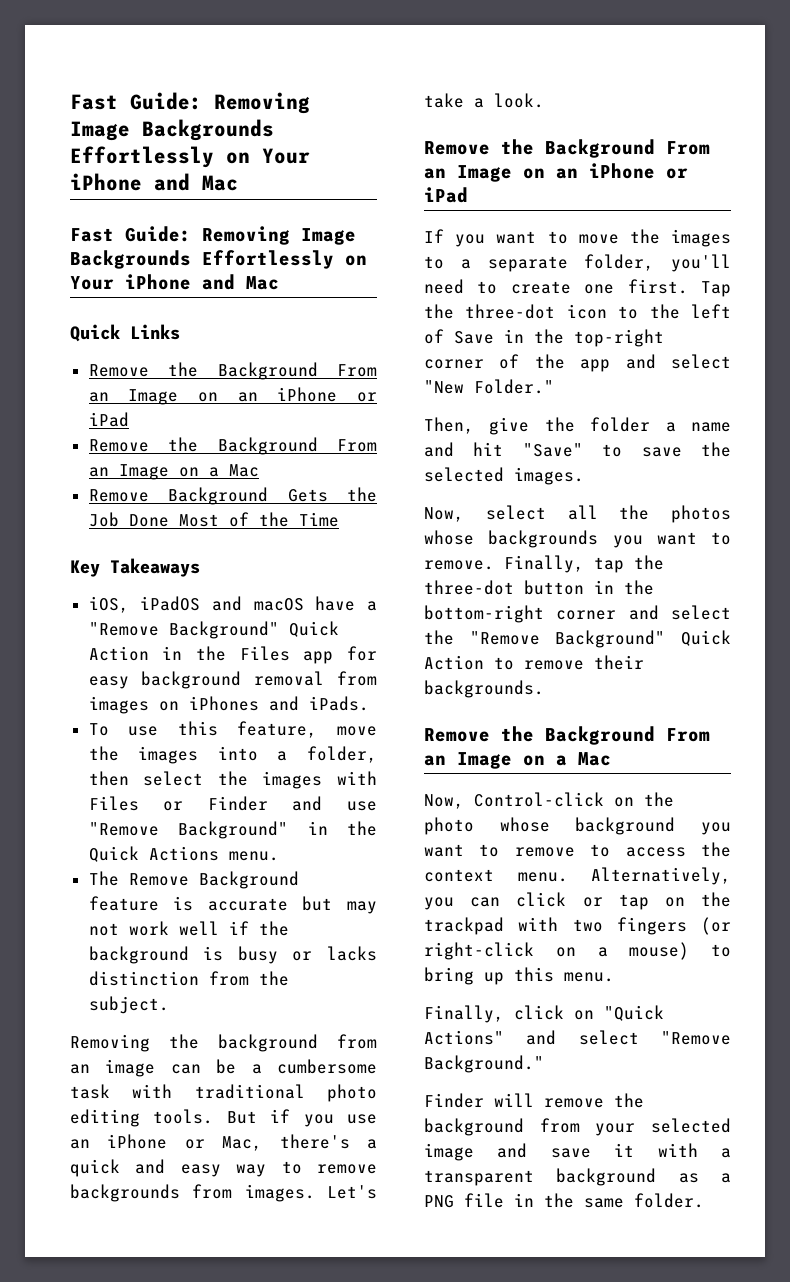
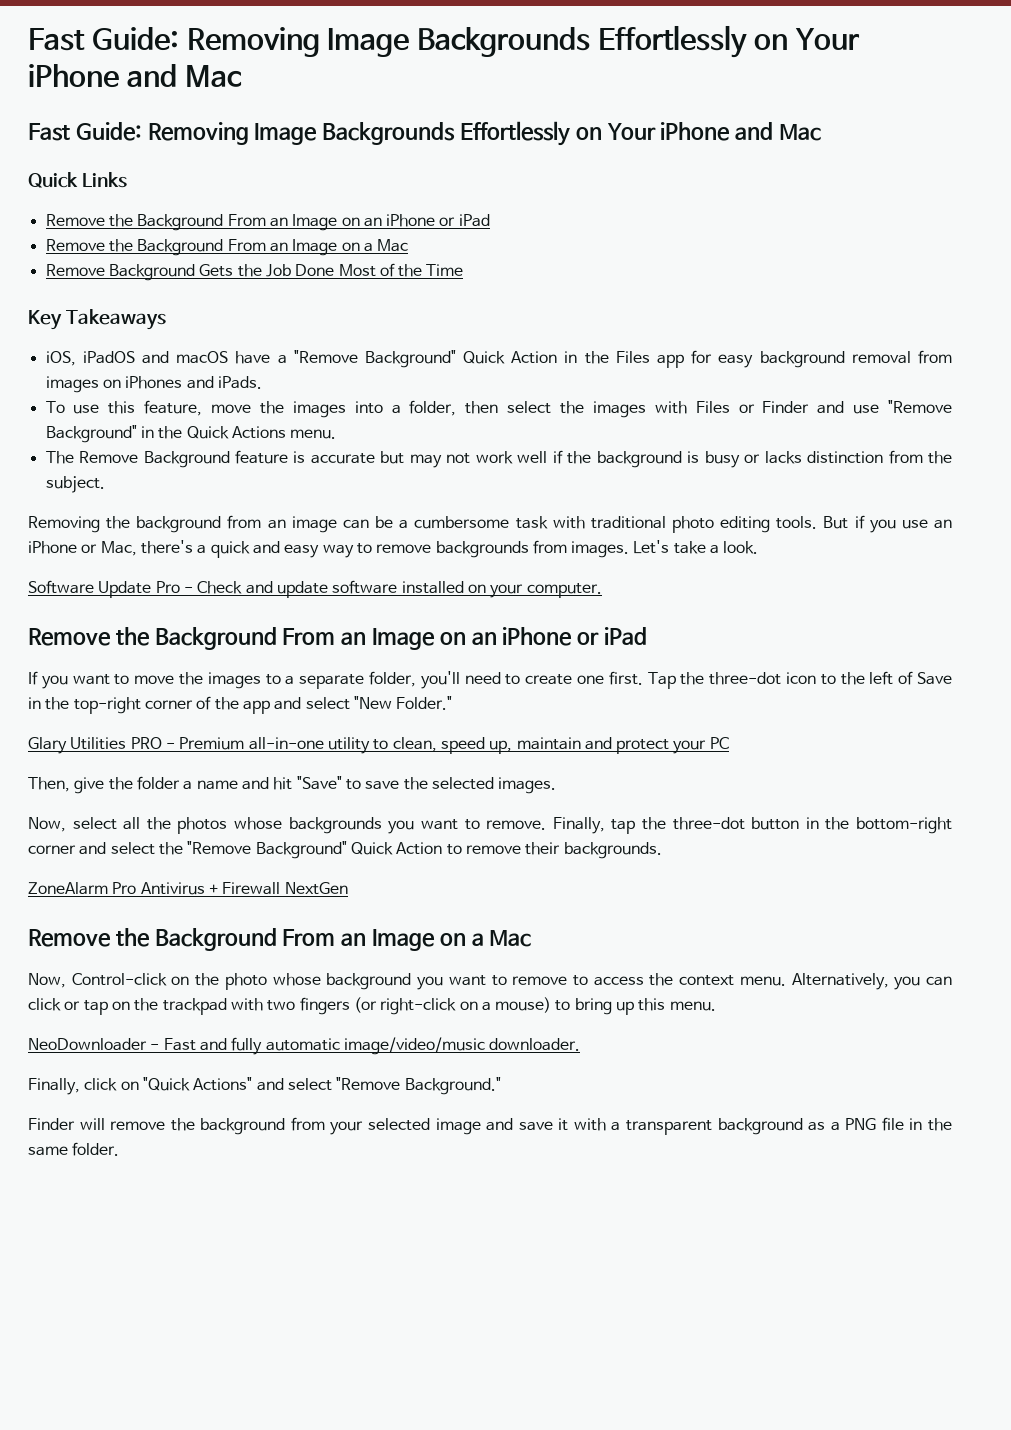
(544, 100) none -> [28,580,602,598] // Software Update Pro - Check and update software installed on your computer.
(554, 386) none -> [28,737,729,754] // Glary Utilities PRO - Premium all-in-one utility to clean, speed up, maintain and protect your PC
(544, 689) none -> [28,882,348,895] // ZoneAlarm Pro Antivirus + Firewall NextGen
(614, 977) none -> [28,1037,581,1055] // NeoDownloader - Fast and fully automatic image/video/music downloader.

